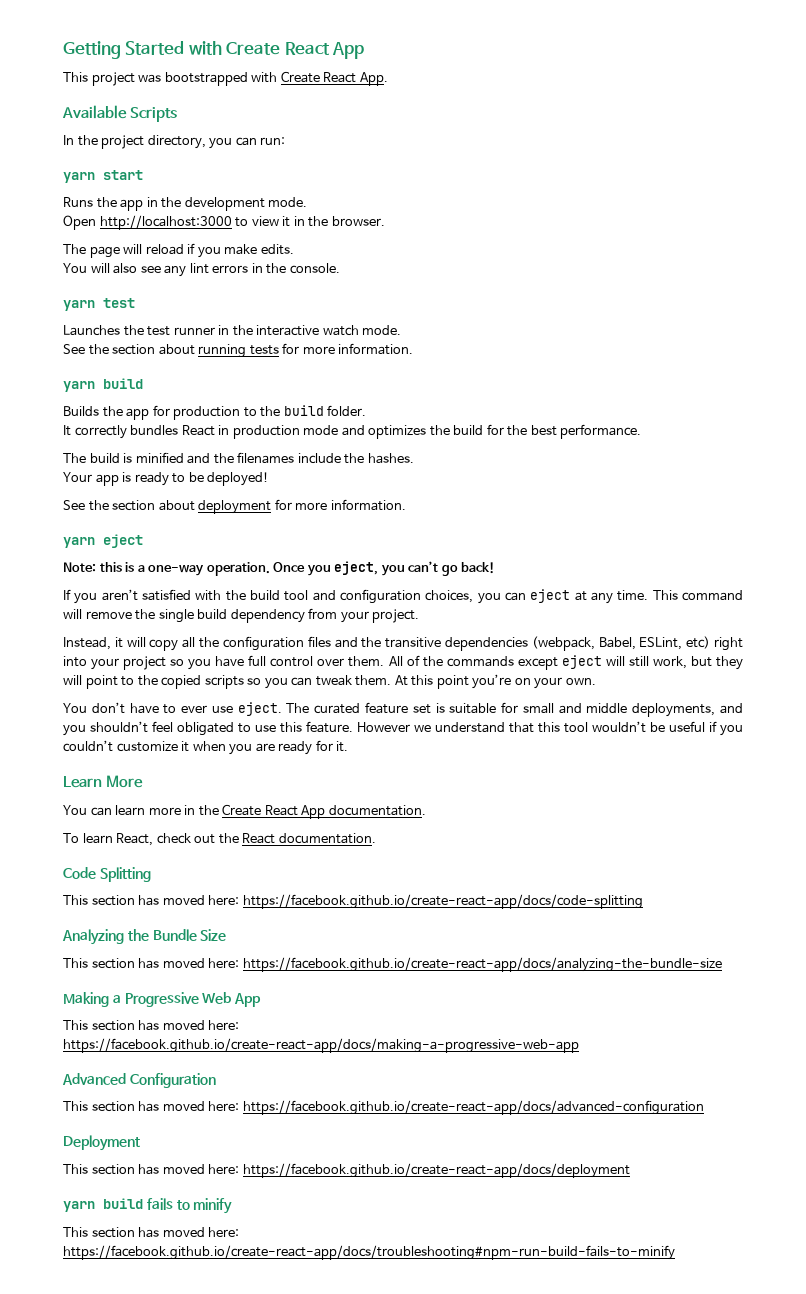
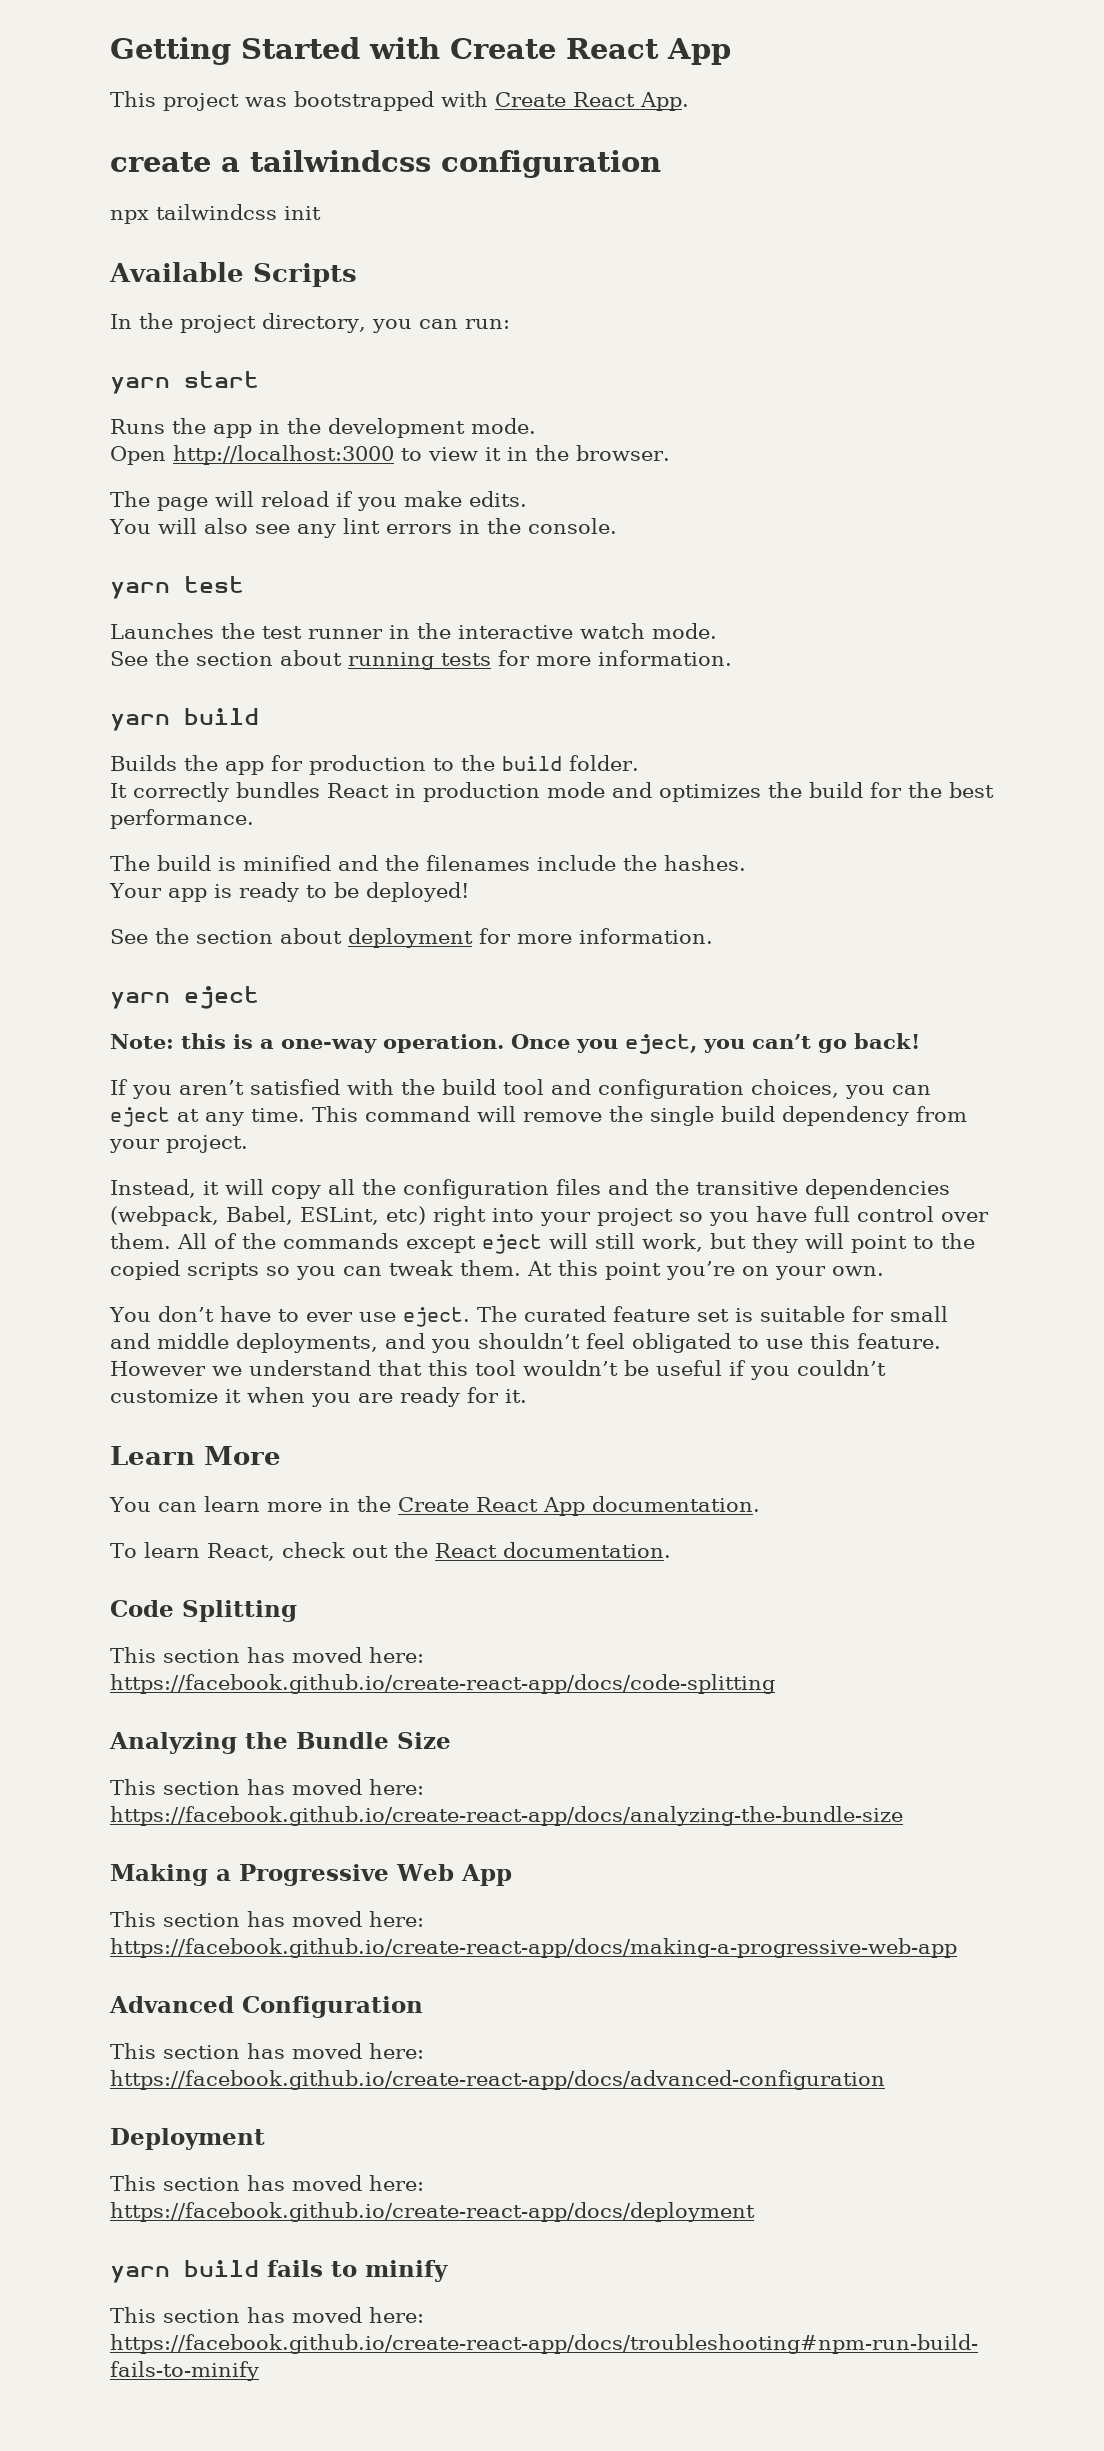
(388, 79) none -> [110,150,661,178] [110,204,321,224] // create a tailwindcss configuration // npx tailwindcss init

